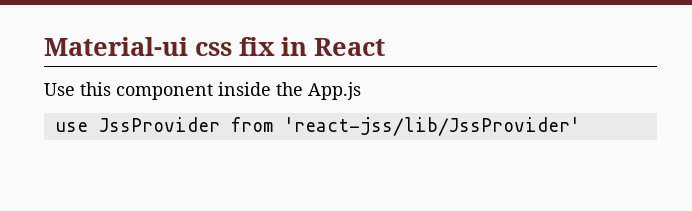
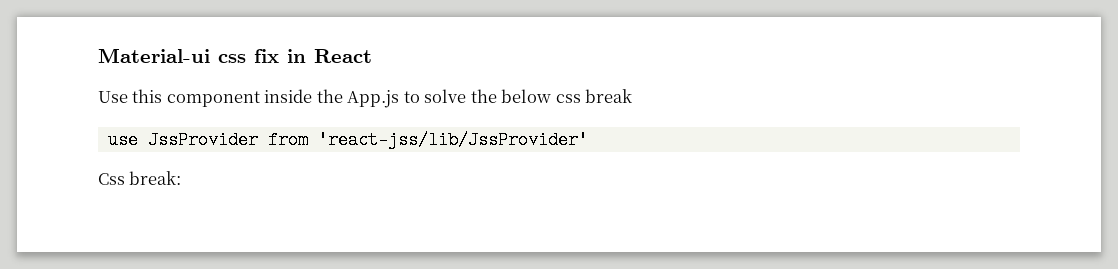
(361, 91) none -> [403,89,633,103] to solve the below css break
(580, 126) none -> [98,171,182,185] // Css break:

